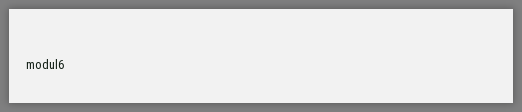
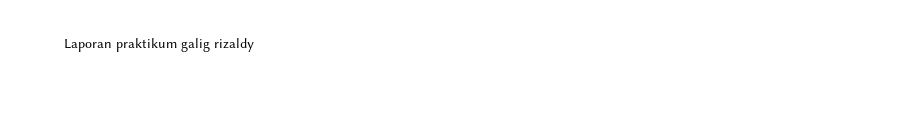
[26,59,64,69] modul6 -> [64,38,254,52] Laporan praktikum galig rizaldy

